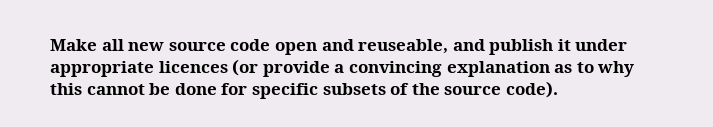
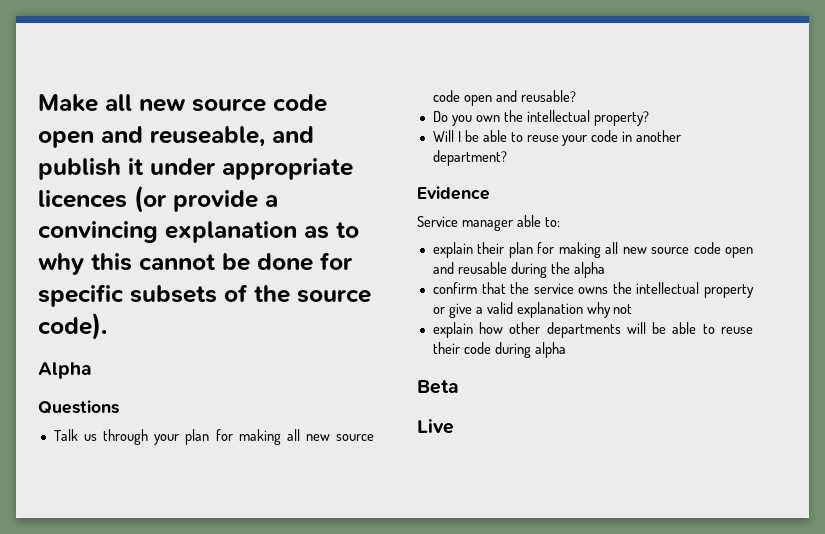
(558, 89) none -> [38,362,91,379] [38,400,119,414] [53,429,374,445] [432,90,576,106] [432,110,649,126] [432,130,682,146] [432,150,507,166] [417,186,490,200] [417,215,560,231] [432,242,753,258] [432,262,605,278] [432,282,754,298] [432,302,633,318] [432,322,753,338] [432,342,566,358] [417,380,458,394] [417,419,454,434] // Alpha // Questions // Talk us through your plan for making all new source code open and reusable? // Do you own the intellectual property? // Will I be able to reuse your code in another department? // Evidence // Service manager able to: // explain their plan for making all new source code open and reusable during the alpha // confirm that the service owns the intellectual property or give a valid explanation why not // explain how other departments will be able to reuse their code during alpha // Beta // Live

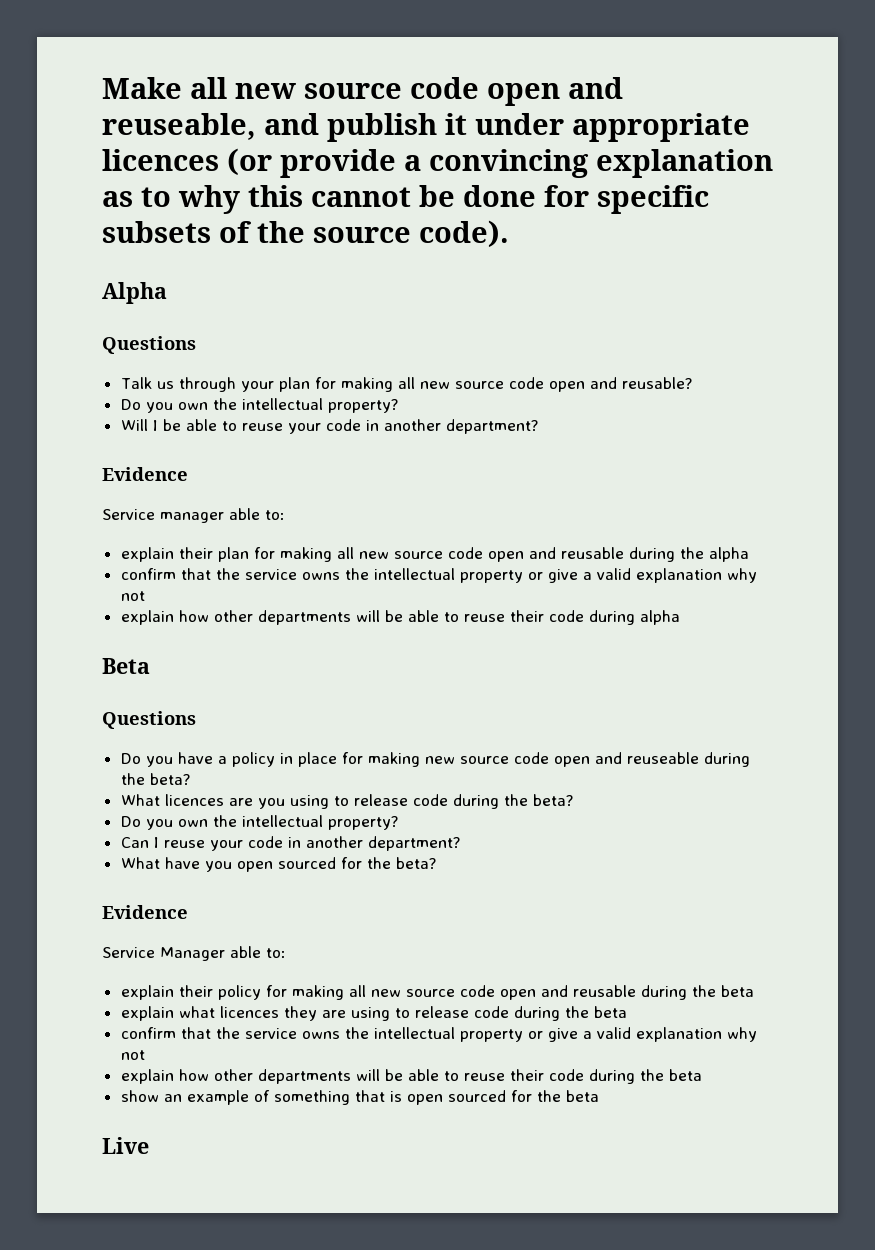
(458, 387) none -> [102,711,196,729] [120,752,750,767] [120,773,190,785] [120,794,573,809] [120,815,398,830] [120,836,460,851] [120,857,436,872] [102,905,188,919] [102,946,286,961] [120,985,754,1000] [120,1006,627,1021] [120,1027,757,1042] [120,1050,145,1060] [120,1069,702,1084] [120,1090,599,1105] // Questions // Do you have a policy in place for making new source code open and reuseable during the beta? // What licences are you using to release code during the beta? // Do you own the intellectual property? // Can I reuse your code in another department? // What have you open sourced for the beta? // Evidence // Service Manager able to: // explain their policy for making all new source code open and reusable during the beta // explain what licences they are using to release code during the beta // confirm that the service owns the intellectual property or give a valid explanation why not // explain how other departments will be able to reuse their code during the beta // show an example of something that is open sourced for the beta

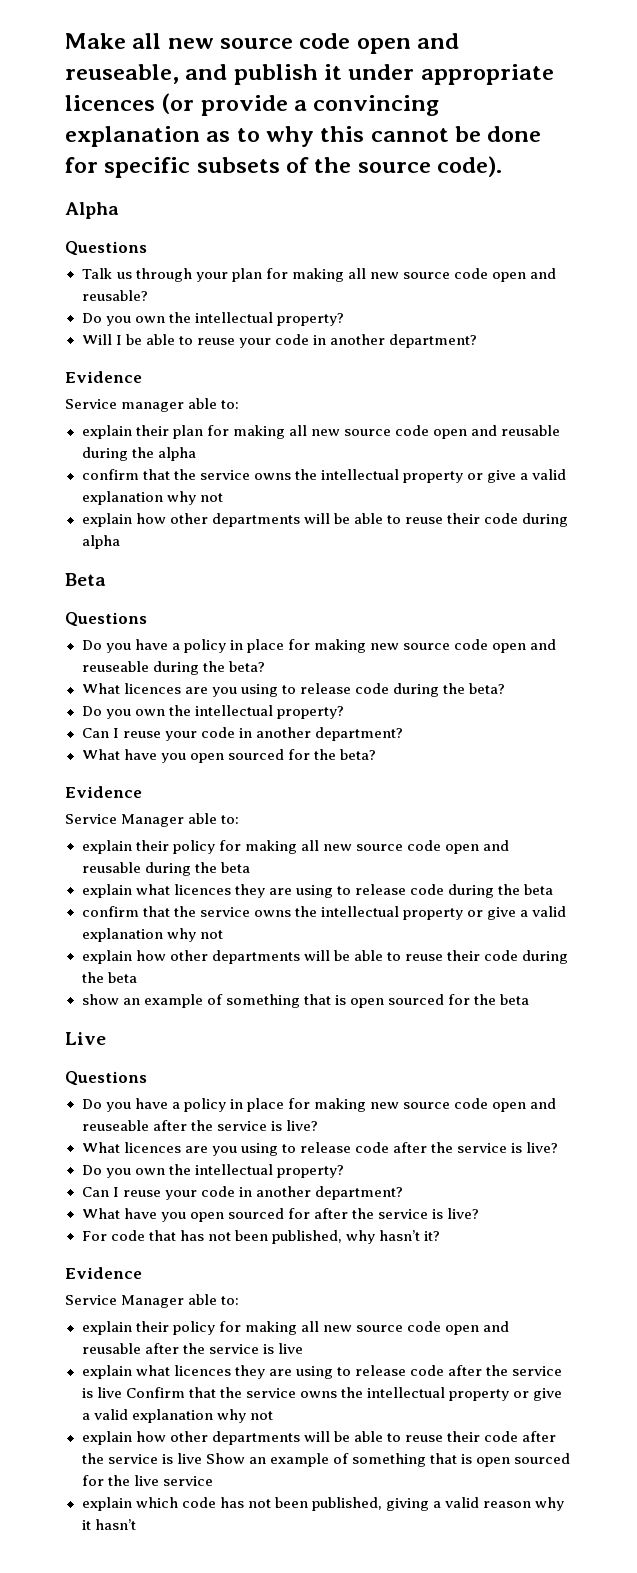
(149, 1145) none -> [65,1071,147,1086] [81,1098,557,1112] [81,1120,318,1131] [81,1142,559,1156] [81,1164,344,1178] [81,1186,403,1200] [81,1208,480,1222] [81,1230,440,1244] [65,1267,142,1279] [65,1294,240,1308] [81,1321,510,1335] [81,1343,303,1354] [81,1365,563,1379] [81,1387,563,1401] [81,1409,273,1423] [81,1431,557,1445] [81,1453,571,1467] [81,1475,213,1486] [81,1497,565,1511] [81,1519,136,1530] // Questions // Do you have a policy in place for making new source code open and reuseable after the service is live? // What licences are you using to release code after the service is live? // Do you own the intellectual property? // Can I reuse your code in another department? // What have you open sourced for after the service is live? // For code that has not been published, why hasn’t it? // Evidence // Service Manager able to: // explain their policy for making all new source code open and reusable after the service is live // explain what licences they are using to release code after the service is live Confirm that the service owns the intellectual property or give a valid explanation why not // explain how other departments will be able to reuse their code after the service is live Show an example of something that is open sourced for the live service // explain which code has not been published, giving a valid reason why it hasn’t

